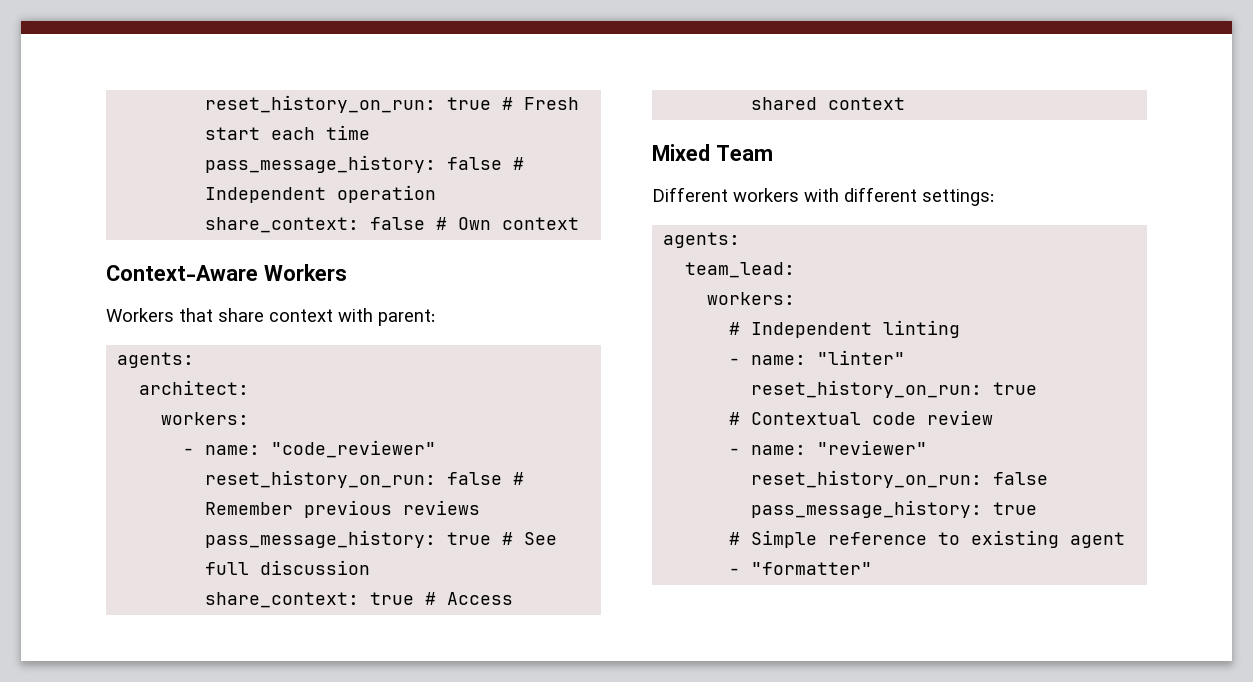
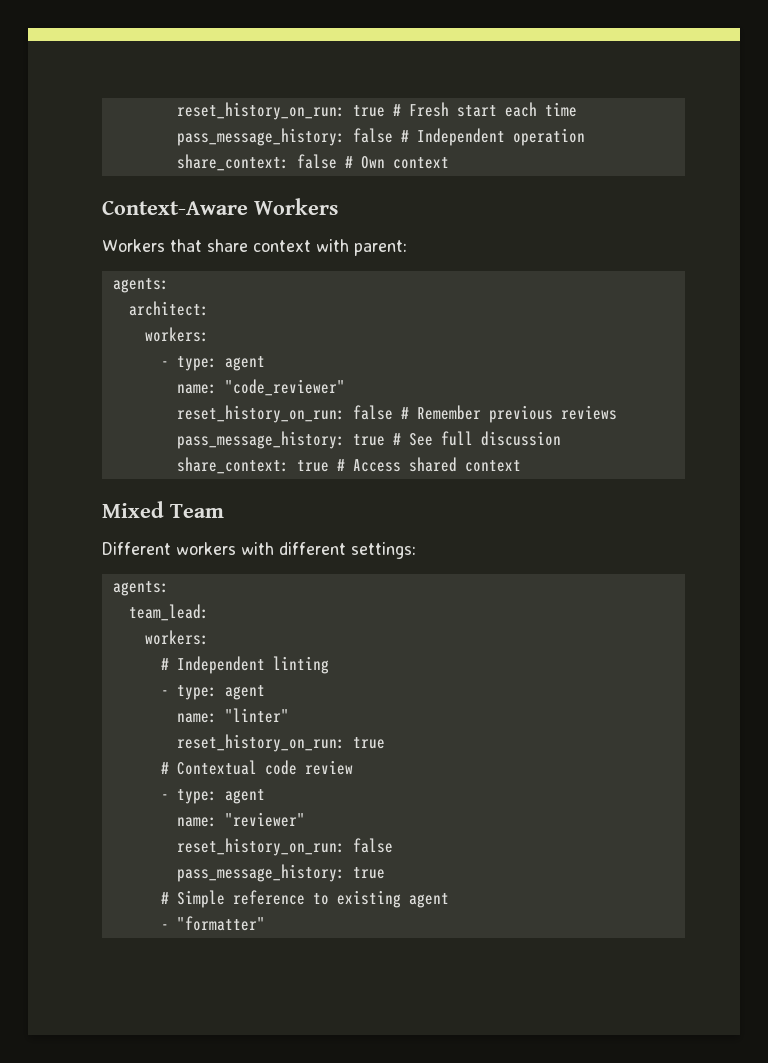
(195, 451) none -> [176,356,265,371] type: agent //
(741, 361) none -> [176,685,265,700] type: agent //
(741, 451) none -> [176,789,265,804] type: agent //

